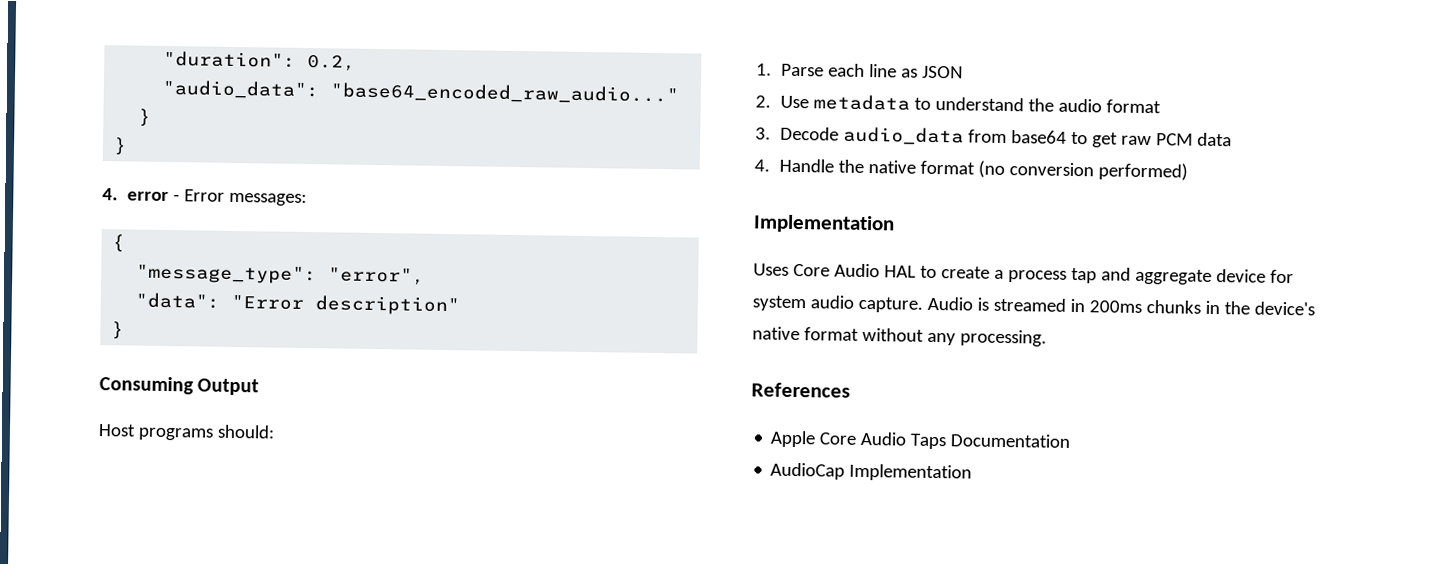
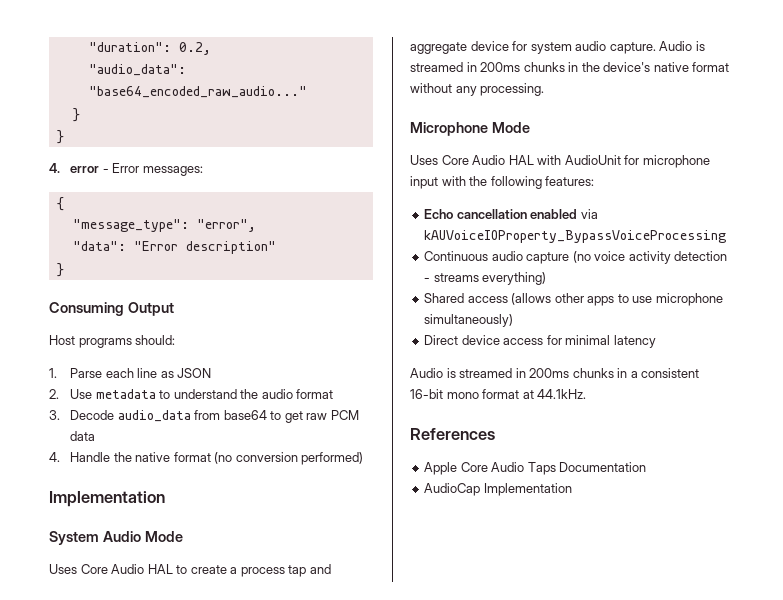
(895, 224) none -> [49,531,183,545] // System Audio Mode
(1047, 338) none -> [410,122,530,136] [410,155,710,168] [410,176,595,189] [424,209,598,219] [424,230,727,243] [424,251,728,264] [424,272,547,285] [424,293,723,306] [424,314,514,327] [424,335,656,348] [410,368,700,378] [410,389,587,399] // Microphone Mode // Uses Core Audio HAL with AudioUnit for microphone input with the following features: // Echo cancellation enabled via kAUVoiceIOProperty_BypassVoiceProcessing // Continuous audio capture (no voice activity detection - streams everything) // Shared access (allows other apps to use microphone simultaneously) // Direct device access for minimal latency // Audio is streamed in 200ms chunks in a consistent 16-bit mono format at 44.1kHz.

